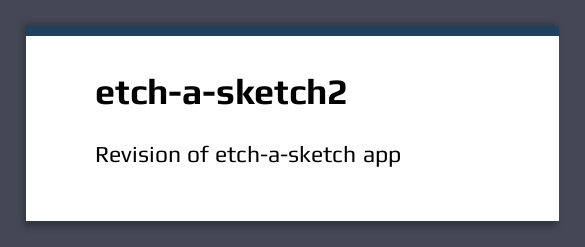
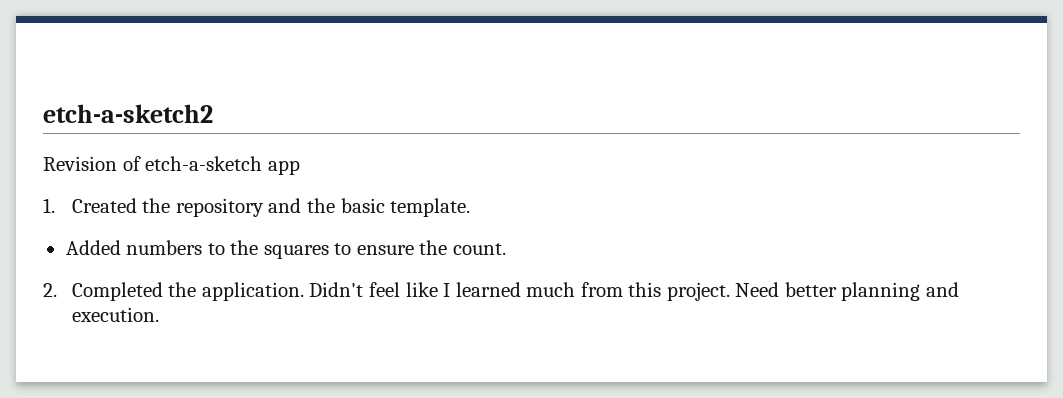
(401, 158) none -> [43,198,471,217] [65,240,506,259] [43,282,959,301] [71,307,159,322] // 1. Created the repository and the basic template. // Added numbers to the squares to ensure the count. // 2. Completed the application. Didn't feel like I learned much from this project. Need better planning and execution.

